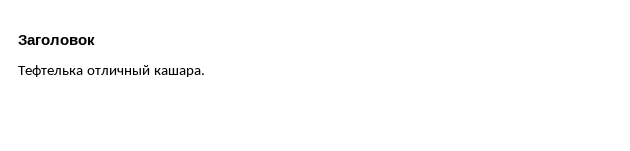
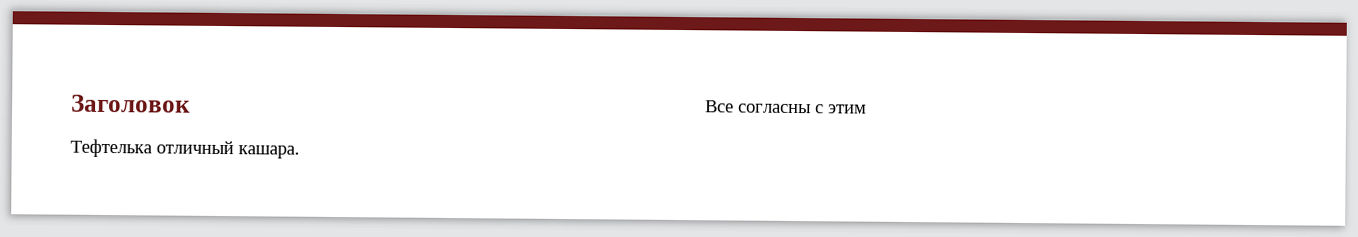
(205, 72) none -> [705,100,867,114] // Все согласны с этим

